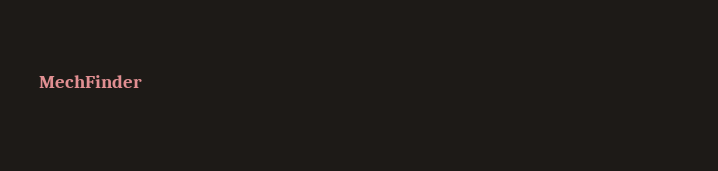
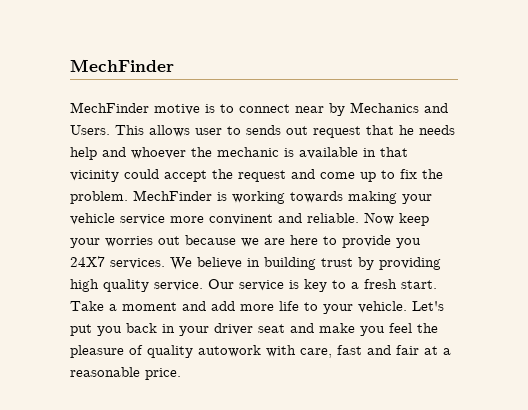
[39,75,142,88] MechFinder -> [70,59,174,72] [70,102,448,116] [70,125,455,138] [70,147,408,160] [70,169,443,182] [70,190,432,204] [70,212,429,226] [70,235,421,248] [70,256,441,270] [70,279,437,292] [70,301,444,314] [70,323,438,336] [70,345,451,358] [70,367,181,380] MechFinder // MechFinder motive is to connect near by Mechanics and Users. This allows user to sends out request that he needs help and whoever the mechanic is available in that vicinity could accept the request and come up to fix the problem. MechFinder is working towards making your vehicle service more convinent and reliable. Now keep your worries out because we are here to provide you 24X7 services. We believe in building trust by providing high quality service. Our service is key to a fresh start. Take a moment and add more life to your vehicle. Let's put you back in your driver seat and make you feel the pleasure of quality autowork with care, fast and fair at a reasonable price.

